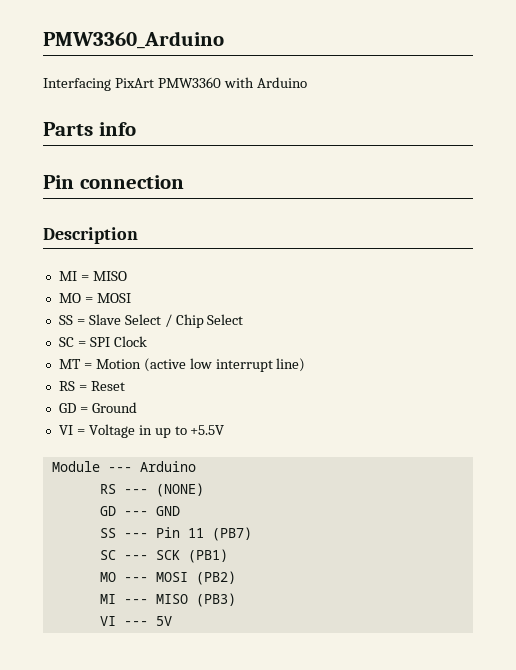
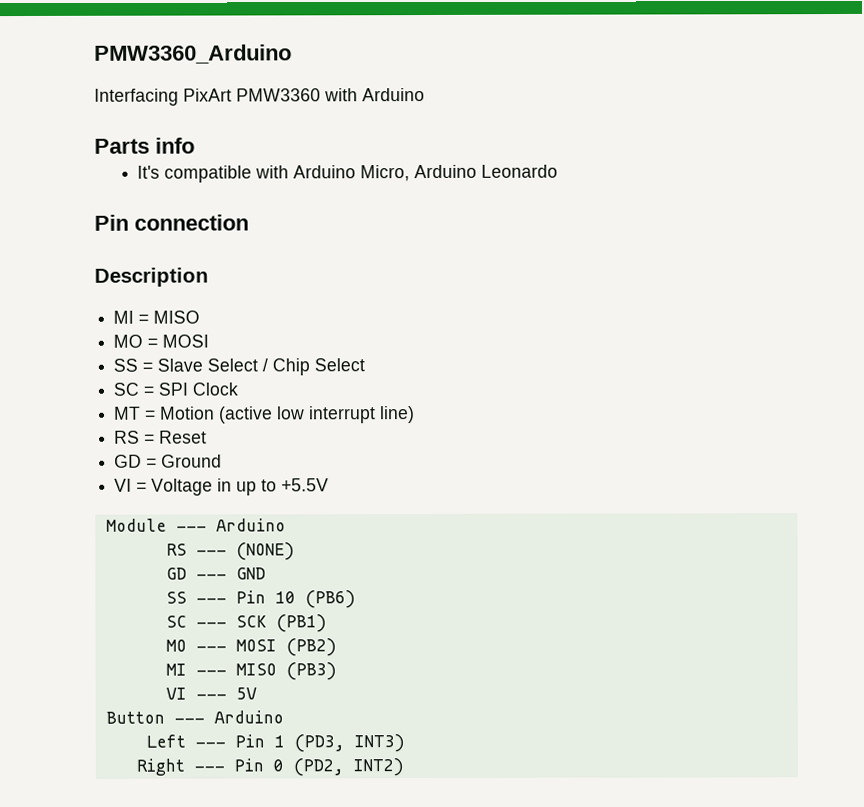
(136, 129) none -> [137,164,559,183] // It's compatible with Arduino Micro, Arduino Leonardo
[187,527,252,541] 11 (PB7) -> [274,590,356,609] 10 (PB6)
(172, 621) none -> [105,710,284,724] [145,734,405,753] [135,758,404,777] // Button --- Arduino // Left --- Pin 1 (PD3, INT3) // Right --- Pin 0 (PD2, INT2)

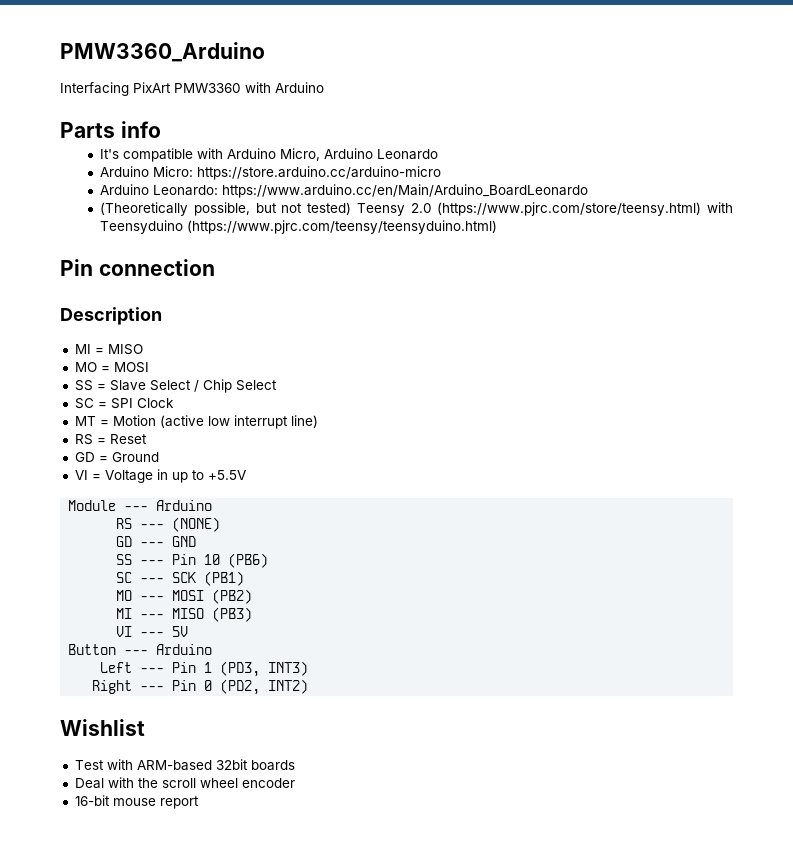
(559, 171) none -> [100,166,442,180] [100,184,589,198] [100,202,734,216] [100,220,498,234] // Arduino Micro: https://store.arduino.cc/arduino-micro // Arduino Leonardo: https://www.arduino.cc/en/Main/Arduino_BoardLeonardo // (Theoretically possible, but not tested) Teensy 2.0 (https://www.pjrc.com/store/teensy.html) with Teensyduino (https://www.pjrc.com/teensy/teensyduino.html)
(404, 767) none -> [60,719,145,736] [74,759,295,771] [74,777,295,789] [74,795,199,809] // Wishlist // Test with ARM-based 32bit boards // Deal with the scroll wheel encoder // 16-bit mouse report

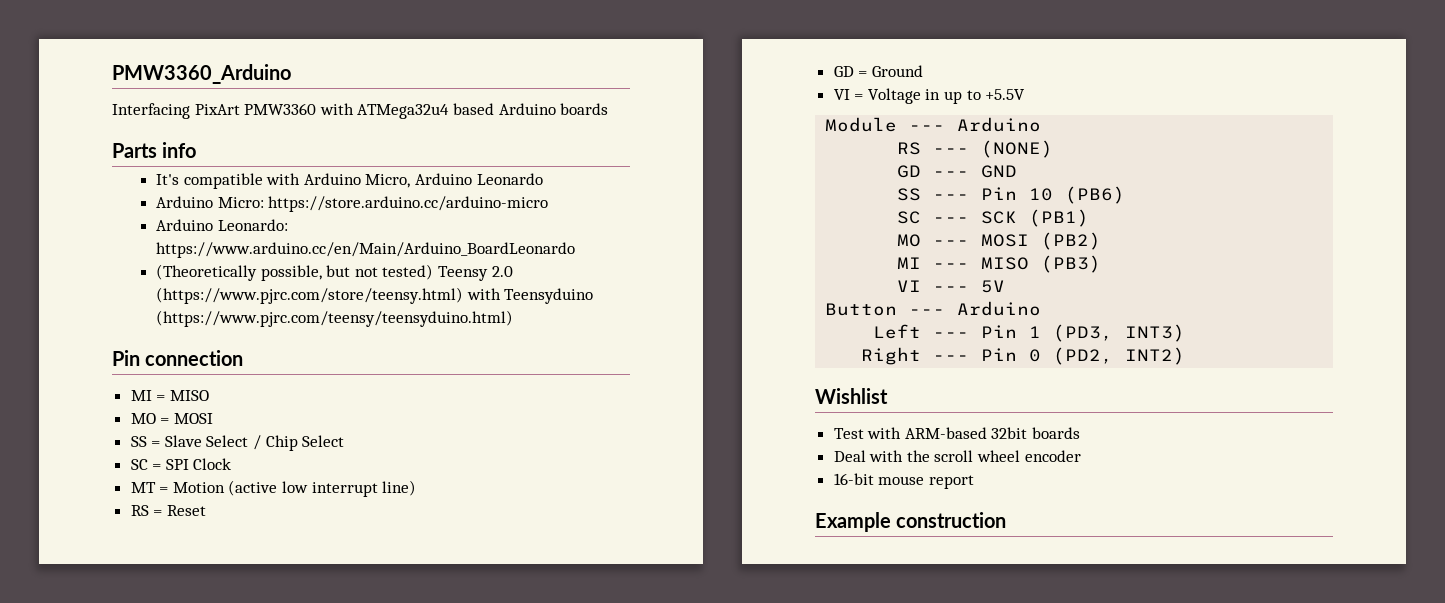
[275,82,324,93] Arduino -> [357,103,609,119] ATMega32u4 based Arduino boards
[60,307,162,325] // Description -> (244, 358) none
(199, 802) none -> [815,512,1007,532] // Example construction

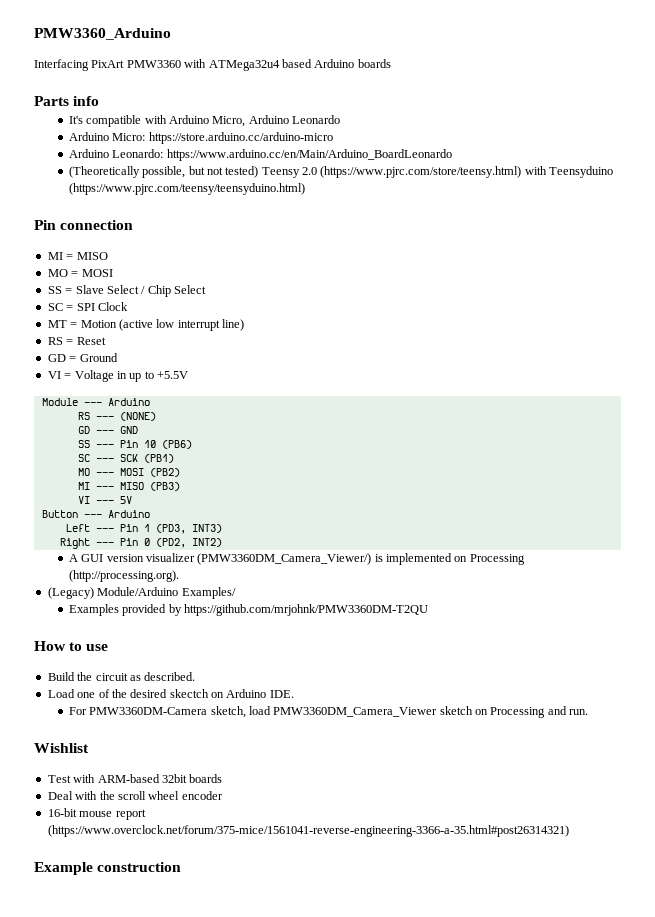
(1186, 356) none -> [68,553,525,565] [68,570,179,582] [47,587,236,599] [68,604,428,616] [34,641,109,651] [47,672,196,681] [47,689,294,698] [68,706,589,718] // A GUI version visualizer (PMW3360DM_Camera_Viewer/) is implemented on Processing (http://processing.org). // (Legacy) Module/Arduino Examples/ // Examples provided by https://github.com/mrjohnk/PMW3360DM-T2QU // How to use // Build the circuit as described. // Load one of the desired skectch on Arduino IDE. // For PMW3360DM-Camera sketch, load PMW3360DM_Camera_Viewer sketch on Processing and run.
(974, 482) none -> [47,825,569,837] (https://www.overclock.net/forum/375-mice/1561041-reverse-engineering-3366-a-35.html#post26314321)

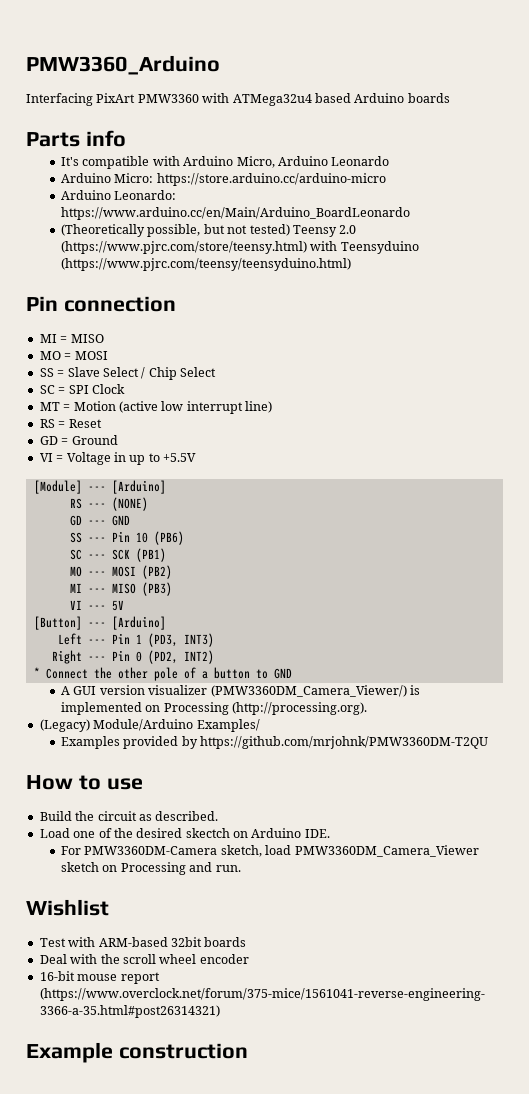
[41,398,150,406] Module --- Arduino -> [33,480,166,494] [Module] --- [Arduino]
[41,510,150,518] Button --- Arduino -> [33,616,166,630] [Button] --- [Arduino]
(222, 542) none -> [33,667,292,681] // * Connect the other pole of a button to GND

